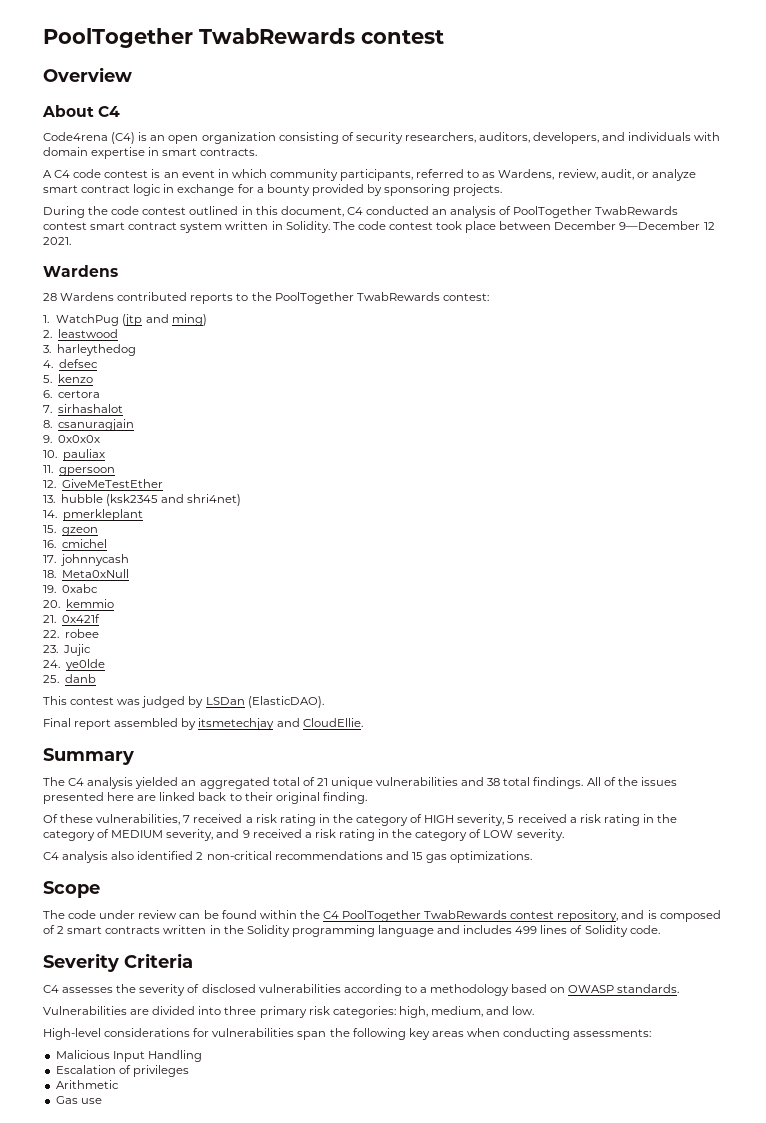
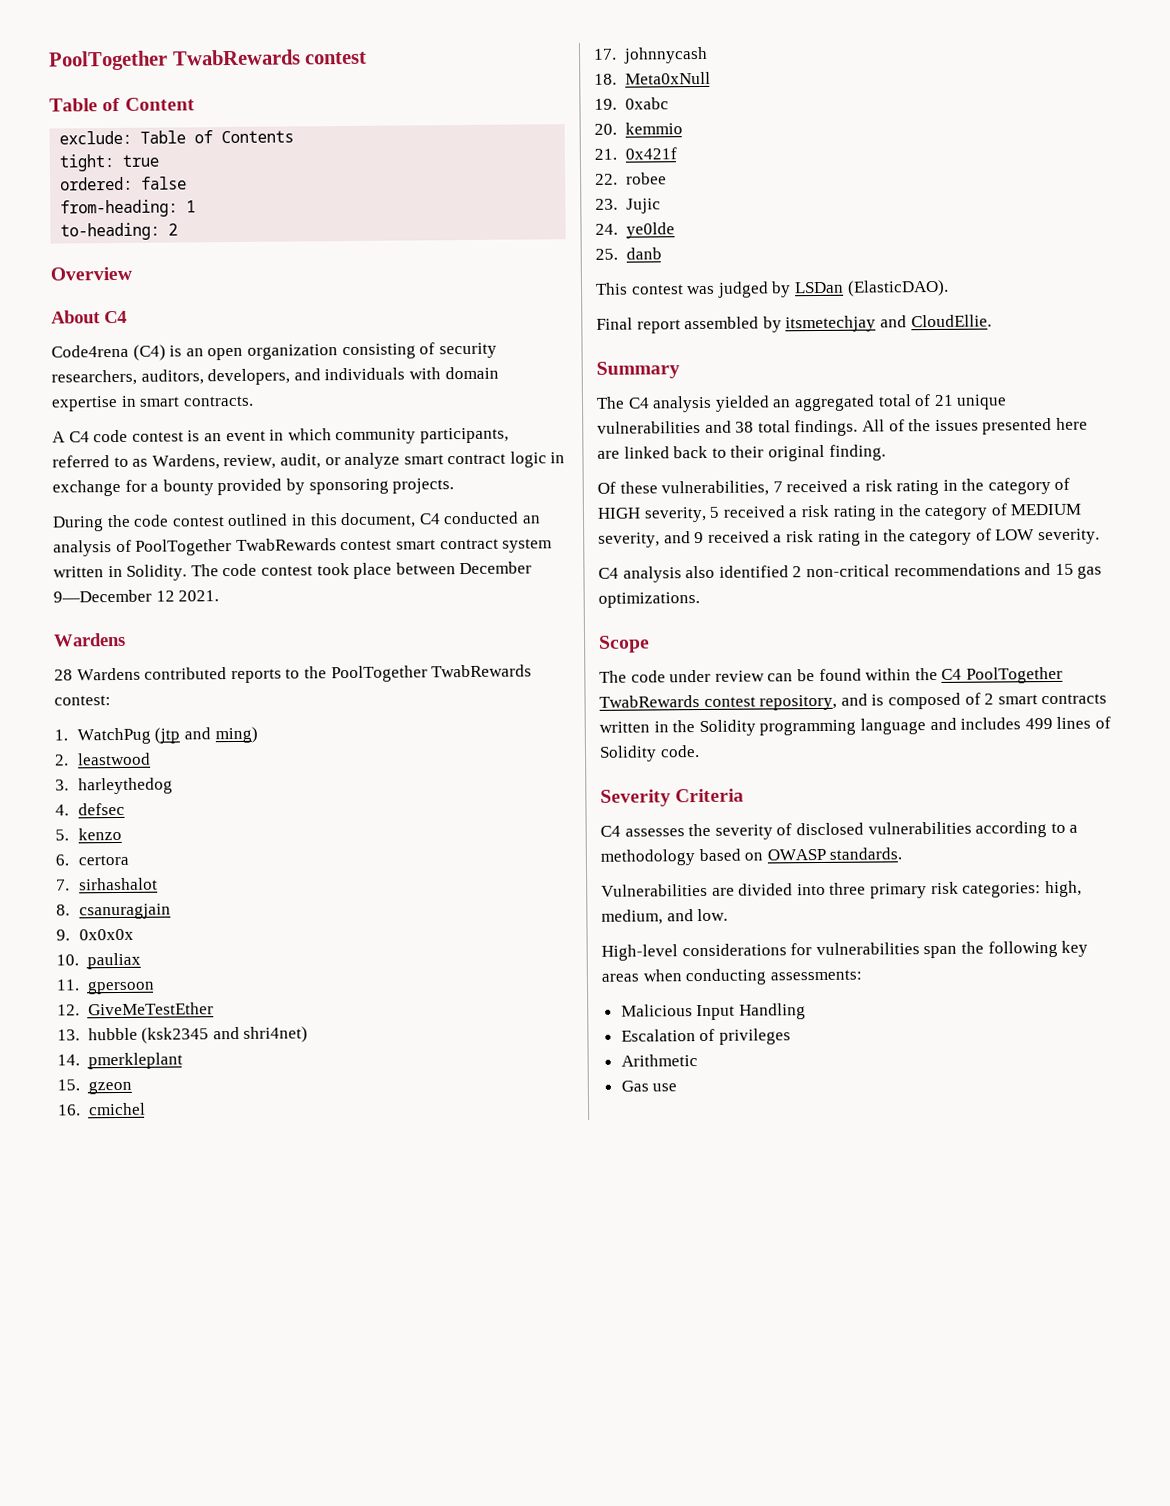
[43,28,444,48] PoolTogether TwabRewards contest -> [48,49,368,71] [49,97,195,112] [59,130,295,145] [59,153,160,172] [60,176,188,191] [60,199,197,218] [60,222,179,241] PoolTogether TwabRewards contest // Table of Content // exclude: Table of Contents // tight: true // ordered: false // from-heading: 1 // to-heading: 2

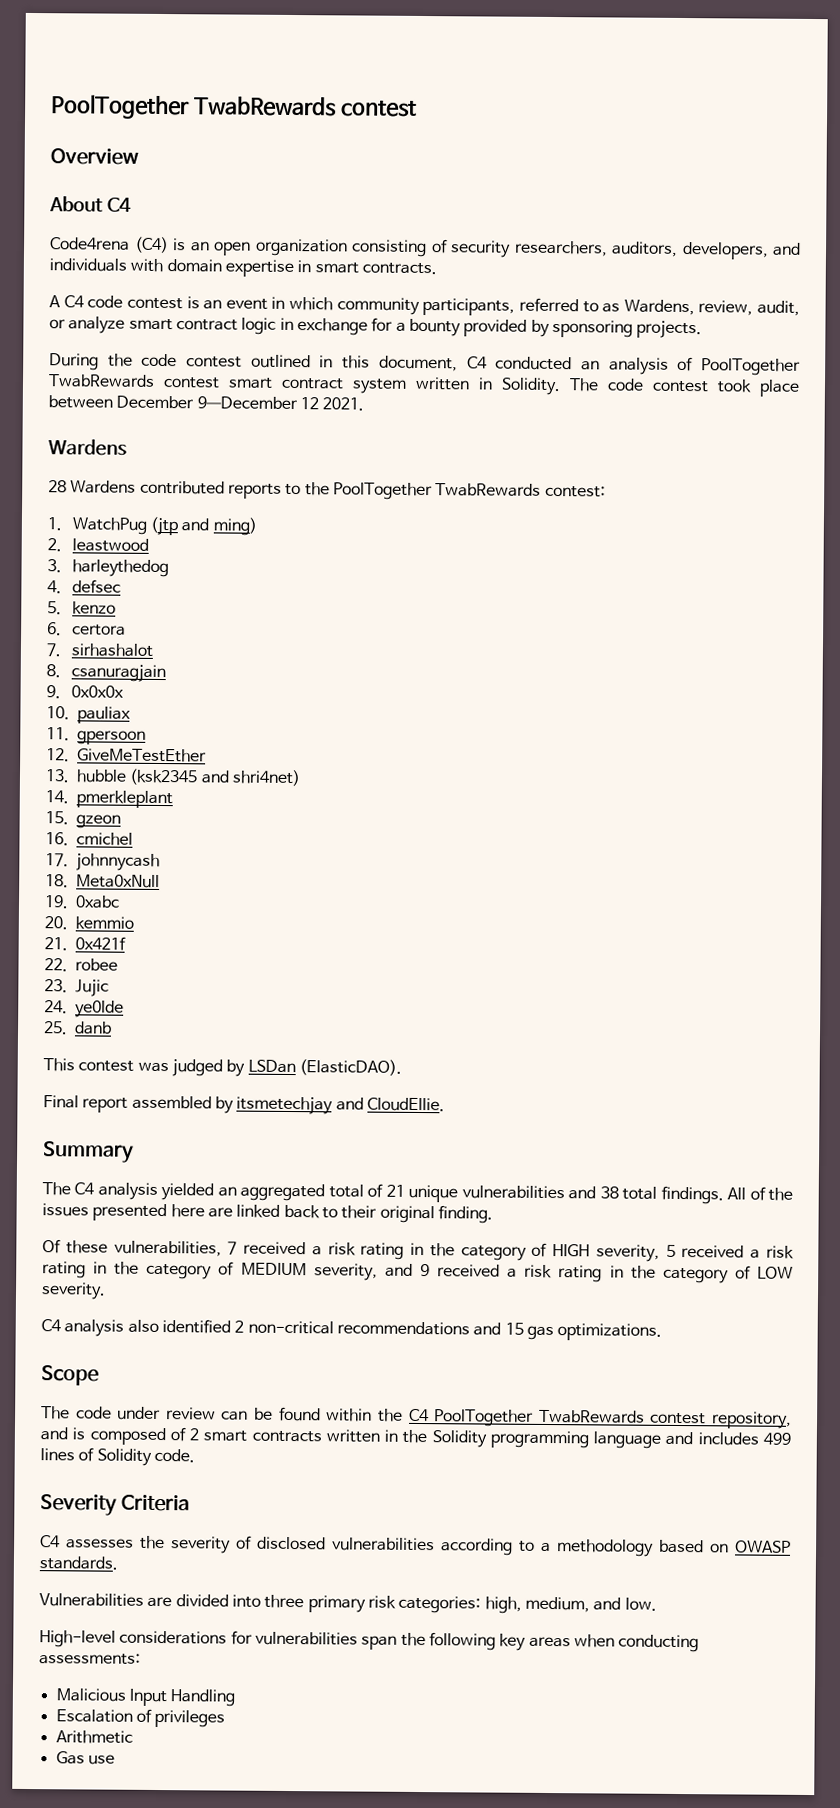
[48,49,368,71] [49,97,195,112] [59,130,295,145] [59,153,160,172] [60,176,188,191] [60,199,197,218] [60,222,179,241] PoolTogether TwabRewards contest // Table of Content // exclude: Table of Contents // tight: true // ordered: false // from-heading: 1 // to-heading: 2 -> [51,94,417,120] PoolTogether TwabRewards contest

